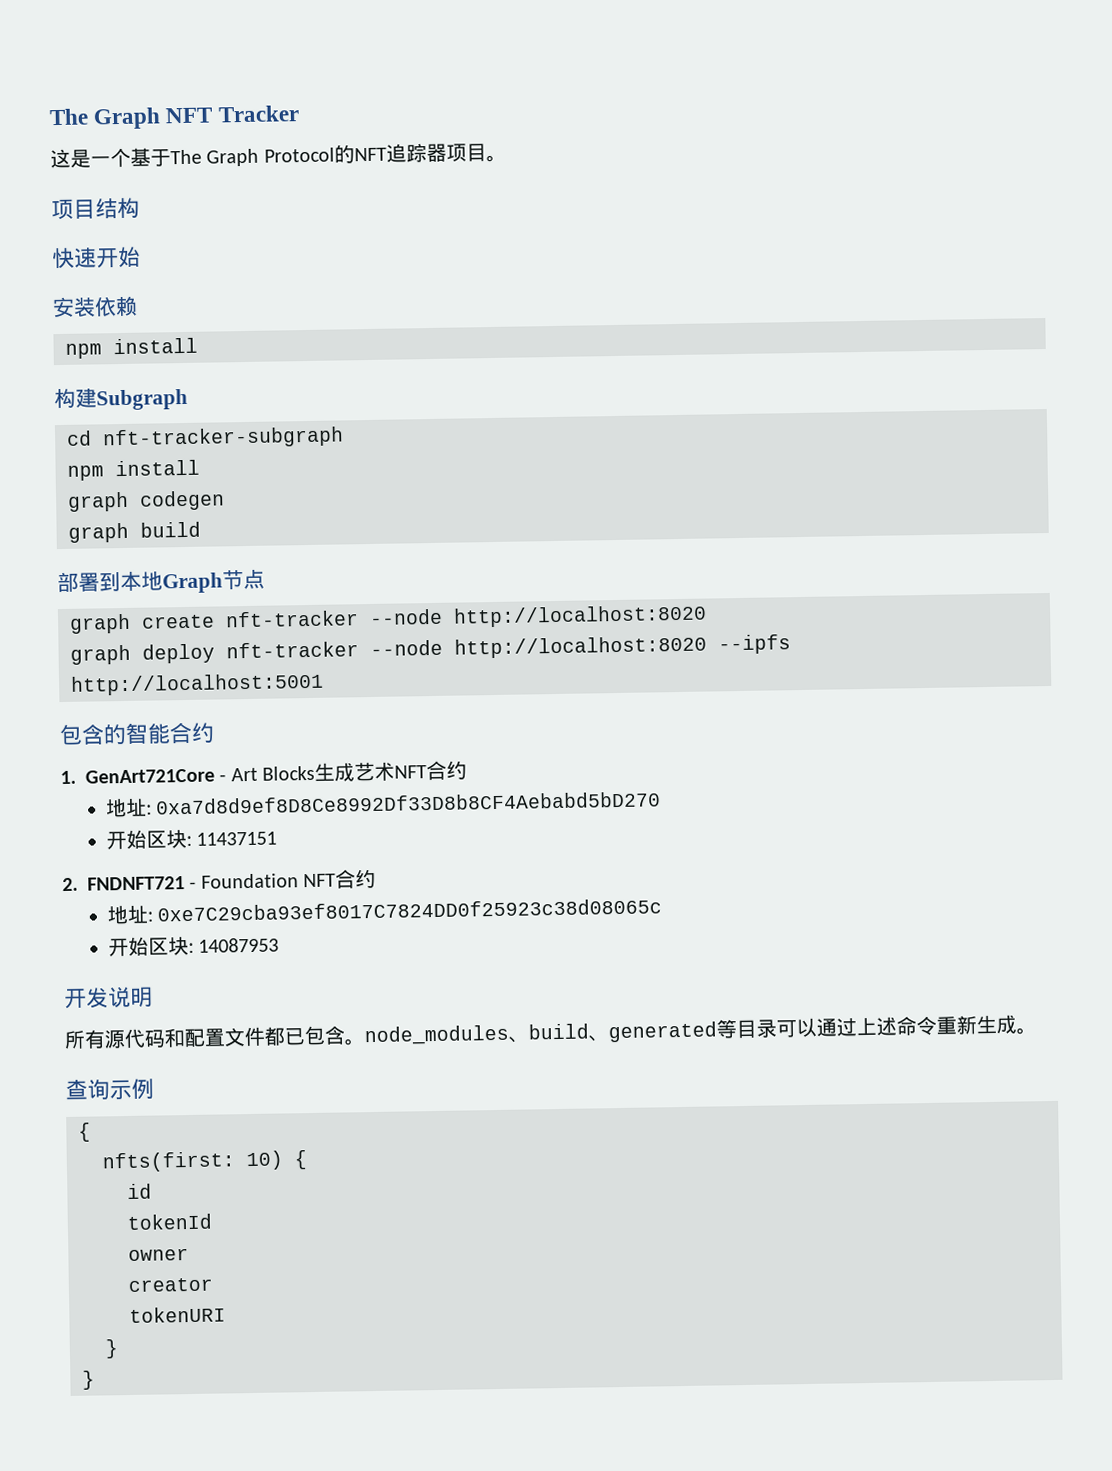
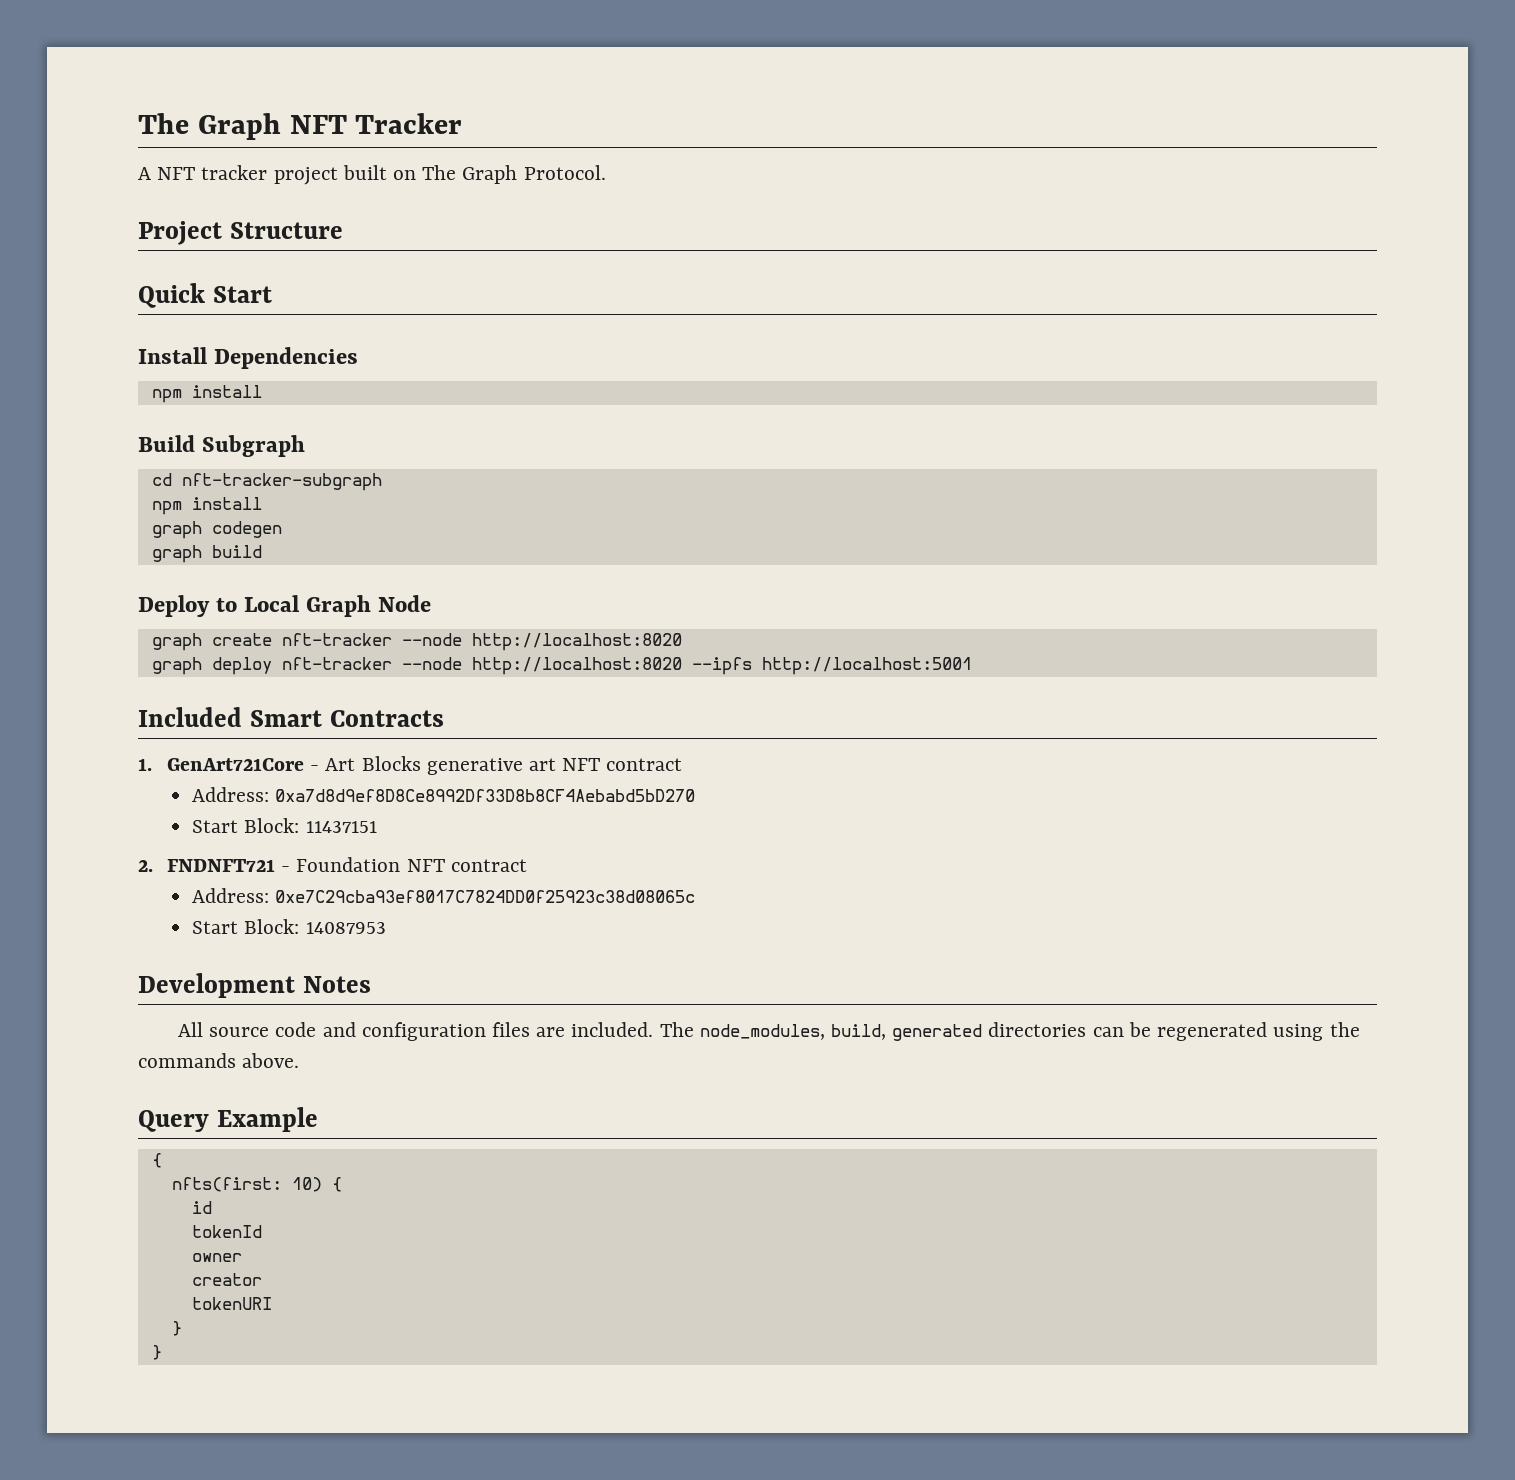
[50,143,507,169] [51,197,140,220] [52,246,141,269] [52,296,138,318] [65,337,198,359] [54,388,97,409] 这是一个基于The Graph Protocol的NFT追踪器项目。 // 项目结构 // 快速开始 // 安装依赖 // npm install // 构建 -> [138,165,606,185] [138,221,343,245] [138,283,272,308] [138,347,359,369] [151,385,262,403] [138,435,195,452] A NFT tracker project built on The Graph Protocol. // Project Structure // Quick Start // Install Dependencies // npm install // Build
[57,569,265,594] 部署到本地Graph节点 -> [138,595,432,617] Deploy to Local Graph Node
[59,721,215,746] 包含的智能合约 -> [138,707,444,727] Included Smart Contracts
[314,760,468,782] [104,791,662,818] [105,829,192,850] 生成艺术NFT合约 // 地址: 0xa7d8d9ef8D8Ce8992Df33D8b8CF4Aebabd5bD270 // 开始区块: -> [426,758,683,775] [192,787,696,802] [192,818,300,833] generative art NFT contract // Address: 0xa7d8d9ef8D8Ce8992Df33D8b8CF4Aebabd5bD270 // Start Block:
[335,868,377,889] [106,898,663,925] [107,935,280,957] [64,986,153,1010] [64,1014,1037,1050] [65,1078,154,1101] 合约 // 地址: 0xe7C29cba93ef8017C7824DD0f25923c38d08065c // 开始区块: 14087953 // 开发说明 // 所有源代码和配置文件都已包含。node_modules、build、generated等目录可以通过上述命令重新生成。 // 查询示例 -> [450,859,527,872] [192,888,696,903] [192,919,386,934] [138,973,371,998] [177,1022,1360,1041] [138,1053,300,1068] [138,1107,318,1132] contract // Address: 0xe7C29cba93ef8017C7824DD0f25923c38d08065c // Start Block: 14087953 // Development Notes // All source code and configuration files are included. The node_modules, build, generated directories can be regenerated using the commands above. // Query Example

